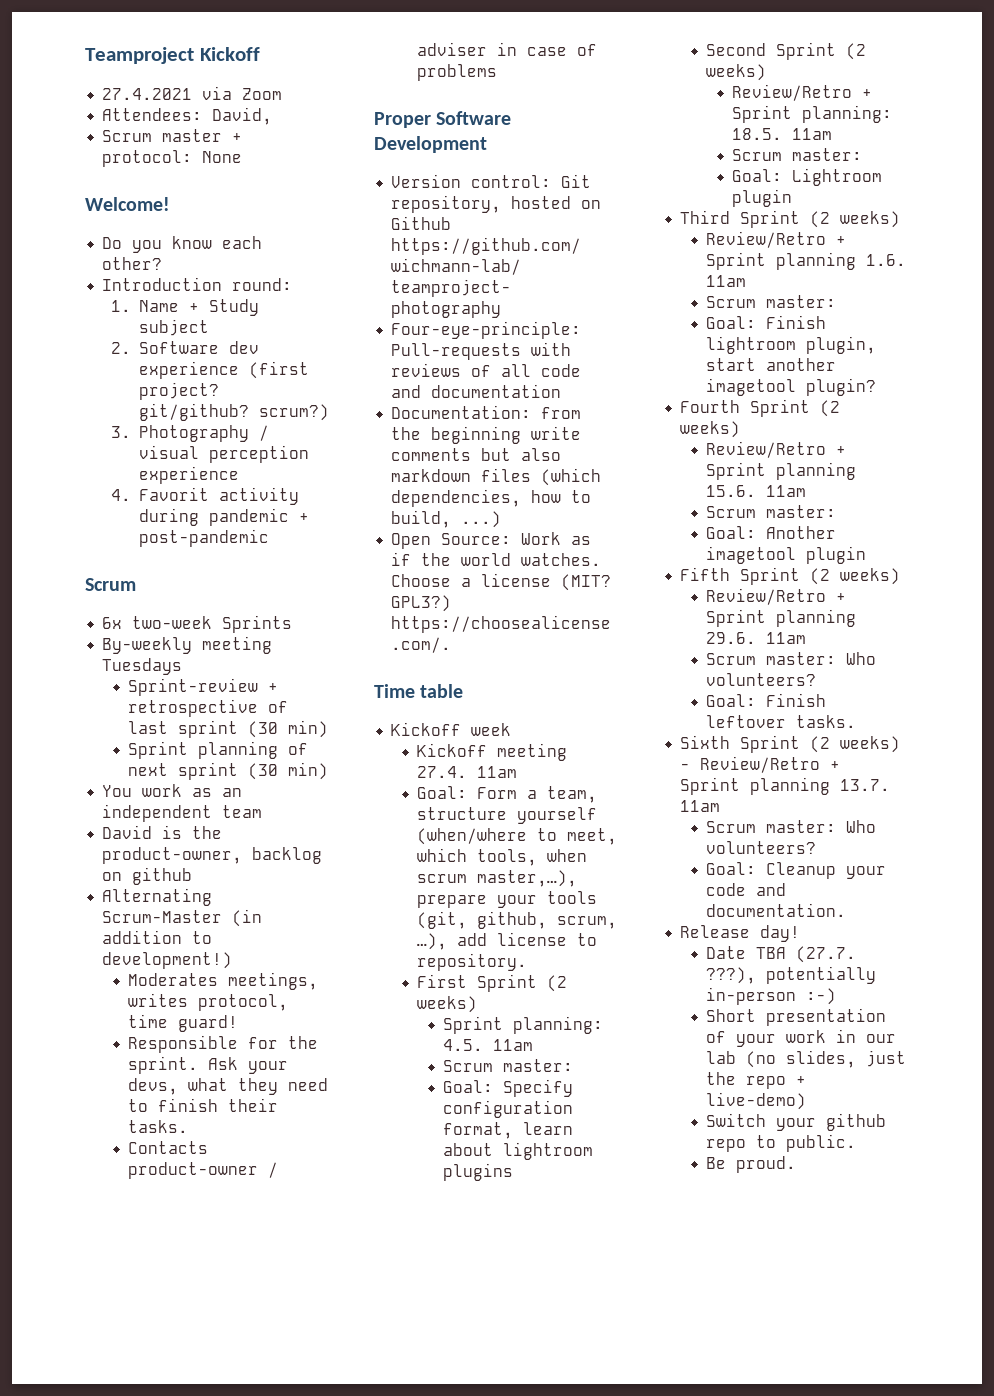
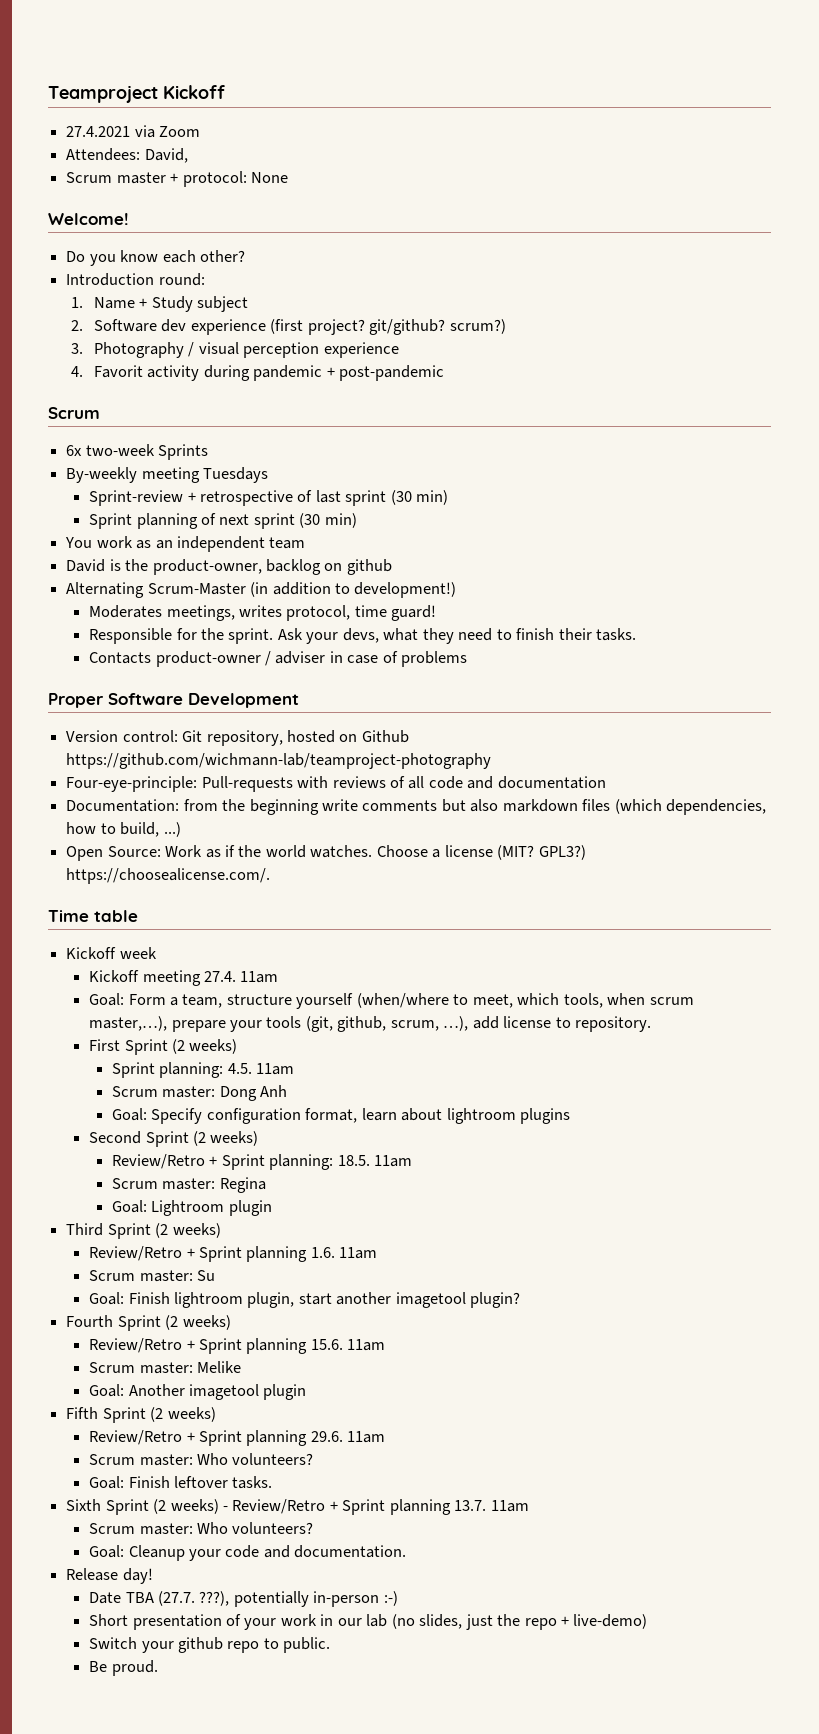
(573, 1065) none -> [219,1085,288,1101] Dong Anh
(862, 154) none -> [219,1177,266,1193] Regina
(837, 301) none -> [196,1270,215,1281] Su
(837, 511) none -> [196,1361,241,1373] Melike

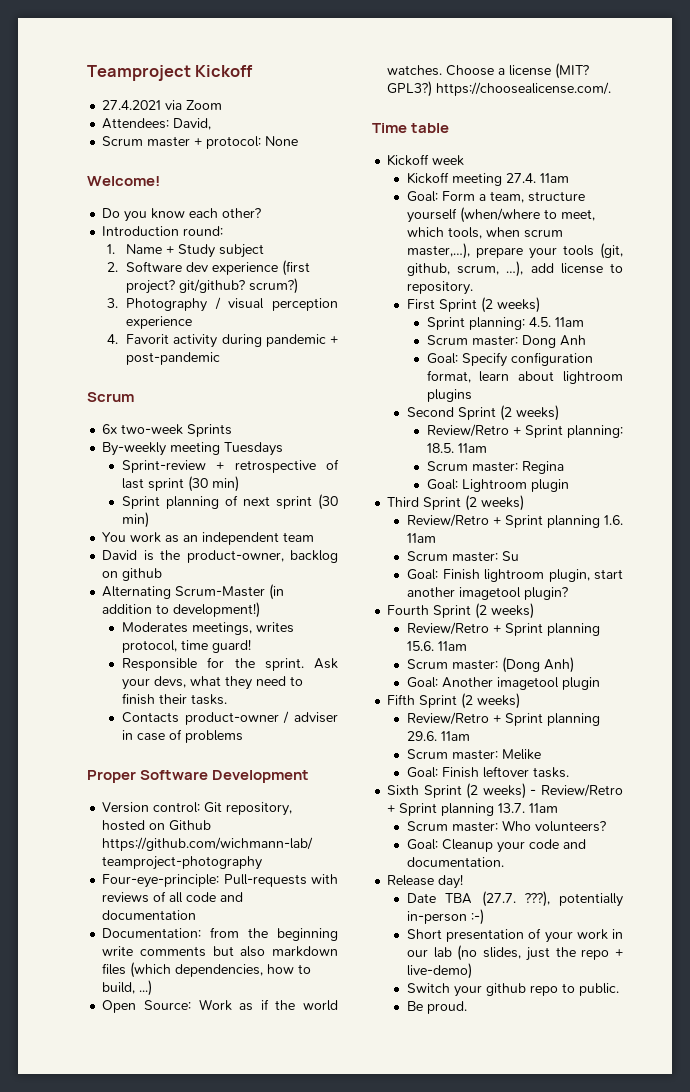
[196,1361,241,1373] Melike -> [501,657,574,673] (Dong Anh)
[196,1453,314,1465] Who volunteers? -> [501,749,541,760] Melike

